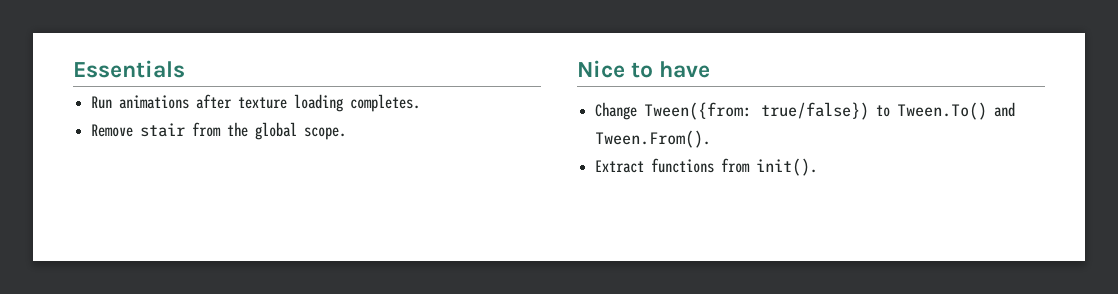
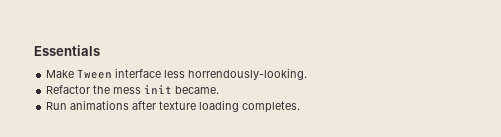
(185, 69) none -> [46,68,308,80] [46,85,220,94] // Make Tween interface less horrendously-looking. // Refactor the mess init became.
[91,122,347,140] [577,60,711,78] [595,102,1016,120] [595,130,711,148] [595,158,818,176] // Remove stair from the global scope. // Nice to have // Change Tween({from: true/false}) to Tween.To() and Tween.From(). // Extract functions from init(). -> (301, 107) none

